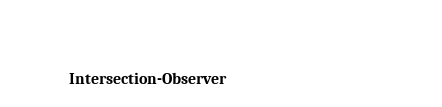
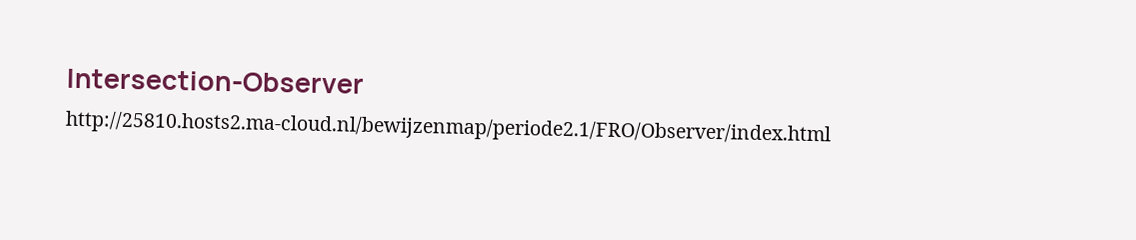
(227, 78) none -> [65,110,831,147] // http://25810.hosts2.ma-cloud.nl/bewijzenmap/periode2.1/FRO/Observer/index.html

